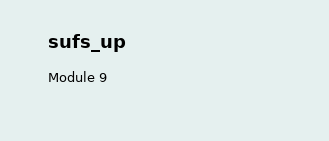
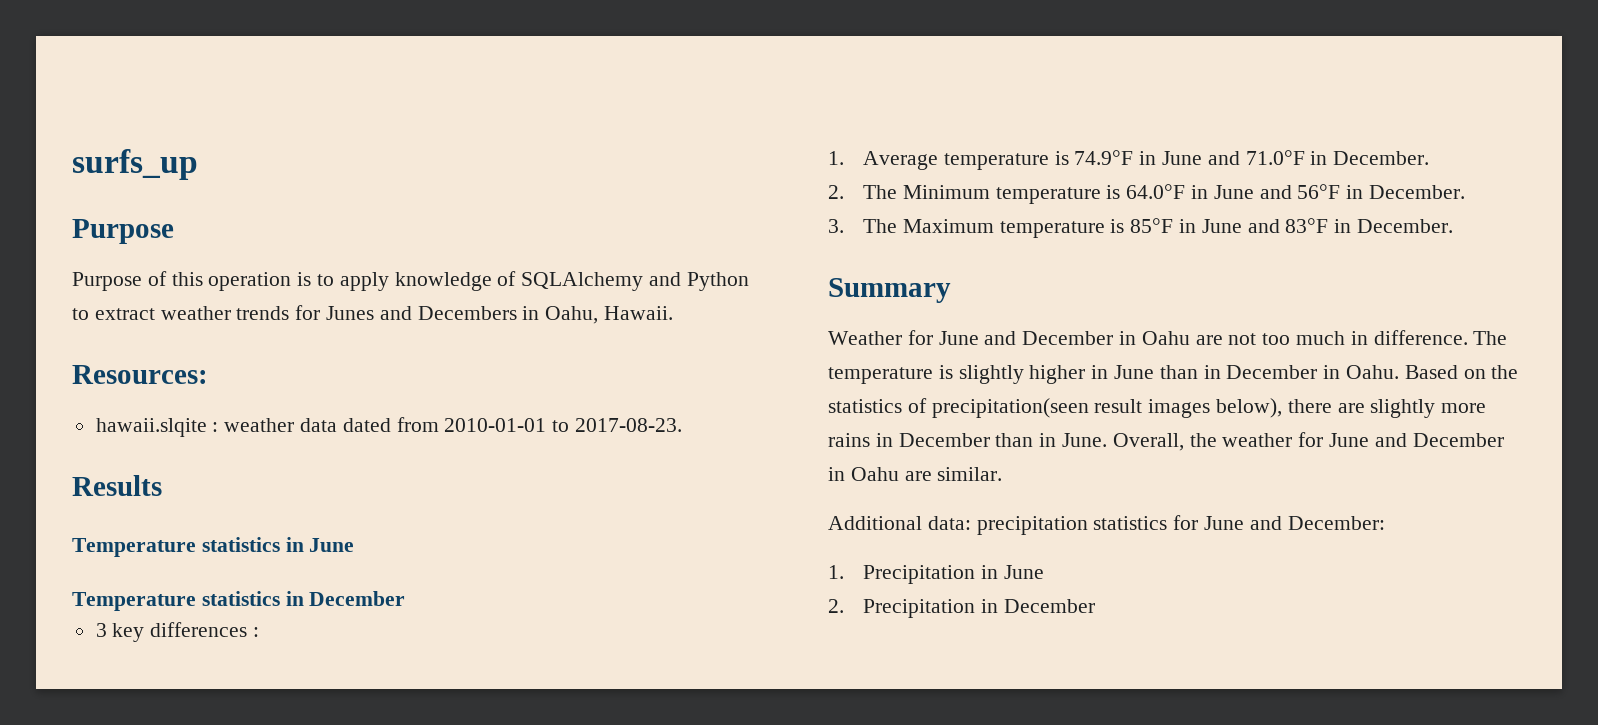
[48,34,126,52] [48,71,107,82] sufs_up // Module 9 -> [72,149,198,180] [72,219,174,244] [72,271,749,291] [72,305,674,324] [72,365,208,384] [95,417,683,437] [72,475,162,496] [72,537,355,557] [72,591,406,611] [95,622,260,642] [828,150,1430,170] [828,184,1466,204] [828,218,1454,238] [828,278,951,303] [828,330,1508,345] [828,365,1519,384] [828,398,1487,418] [828,432,1504,451] [828,467,1003,481] [828,515,1385,535] [828,565,1044,584] [828,599,1095,618] surfs_up // Purpose // Purpose of this operation is to apply knowledge of SQLAlchemy and Python to extract weather trends for Junes and Decembers in Oahu, Hawaii. // Resources: // hawaii.slqite : weather data dated from 2010-01-01 to 2017-08-23. // Results // Temperature statistics in June // Temperature statistics in December // 3 key differences : // 1. Average temperature is 74.9°F in June and 71.0°F in December. // 2. The Minimum temperature is 64.0°F in June and 56°F in December. // 3. The Maximum temperature is 85°F in June and 83°F in December. // Summary // Weather for June and December in Oahu are not too much in difference. The temperature is slightly higher in June than in December in Oahu. Based on the statistics of precipitation(seen result images below), there are slightly more rains in December than in June. Overall, the weather for June and December in Oahu are similar. // Additional data: precipitation statistics for June and December: // 1. Precipitation in June // 2. Precipitation in December

